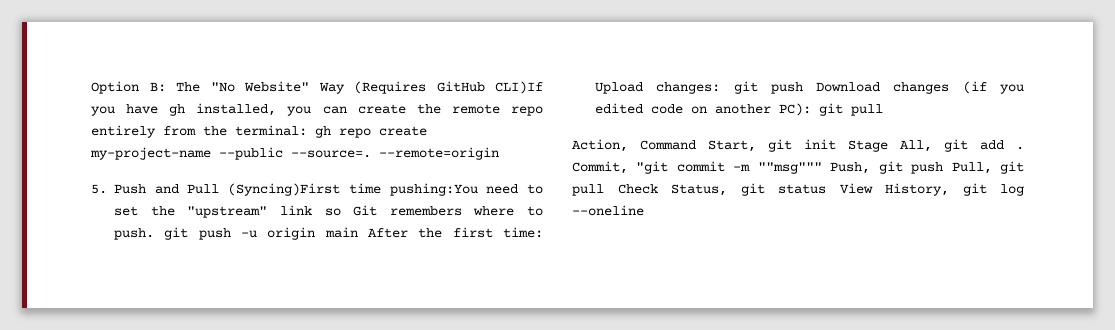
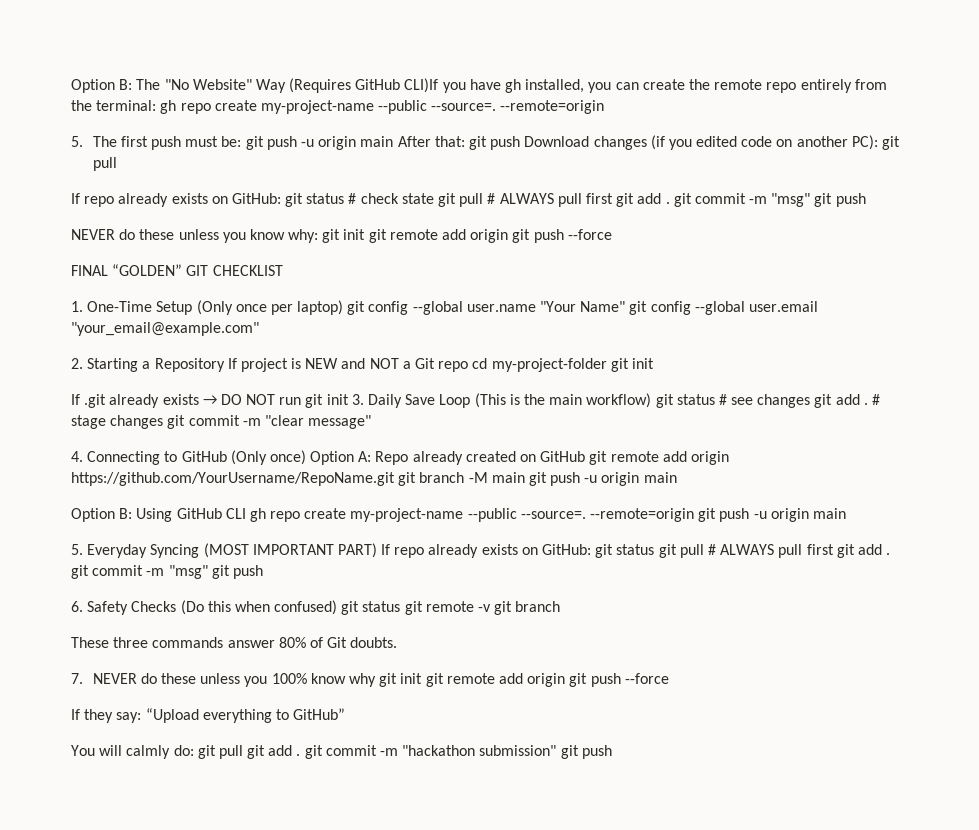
[114,183,543,196] [114,205,543,218] [114,228,154,240] Push and Pull (Syncing)First time pushing:You need to set the "upstream" link so Git remembers where to push. -> [92,136,242,150] The first push must be:
[418,227,543,238] [595,82,721,94] the first time: Upload changes: -> [434,136,465,147] that:
[572,139,1024,152] [572,161,1024,174] [572,183,1024,196] [572,205,644,216] Action, Command Start, git init Stage All, git add . Commit, "git commit -m ""msg""" Push, git push Pull, git pull Check Status, git status View History, git log --oneline -> [71,193,866,207] [71,229,612,243] [71,264,283,276] [71,300,818,315] [71,322,259,336] [71,358,654,372] [71,393,880,408] [71,415,372,429] [71,450,729,465] [71,472,677,486] [71,508,846,522] [71,543,891,558] [71,565,263,579] [71,600,561,615] [71,637,398,648] [71,673,669,687] [71,708,346,723] [71,745,612,759] If repo already exists on GitHub: git status # check state git pull # ALWAYS pull first git add . git commit -m "msg" git push // NEVER do these unless you know why: git init git remote add origin git push --force // FINAL “GOLDEN” GIT CHECKLIST // 1. One-Time Setup (Only once per laptop) git config --global user.name "Your Name" git config --global user.email "your_email@example.com" // 2. Starting a Repository If project is NEW and NOT a Git repo cd my-project-folder git init // If .git already exists → DO NOT run git init 3. Daily Save Loop (This is the main workflow) git status # see changes git add . # stage changes git commit -m "clear message" // 4. Connecting to GitHub (Only once) Option A: Repo already created on GitHub git remote add origin https://github.com/YourUsername/RepoName.git git branch -M main git push -u origin main // Option B: Using GitHub CLI gh repo create my-project-name --public --source=. --remote=origin git push -u origin main // 5. Everyday Syncing (MOST IMPORTANT PART) If repo already exists on GitHub: git status git pull # ALWAYS pull first git add . git commit -m "msg" git push // 6. Safety Checks (Do this when confused) git status git remote -v git branch // These three commands answer 80% of Git doubts. // 7. NEVER do these unless you 100% know why git init git remote add origin git push --force // If they say: “Upload everything to GitHub” // You will calmly do: git pull git add . git commit -m "hackathon submission" git push

